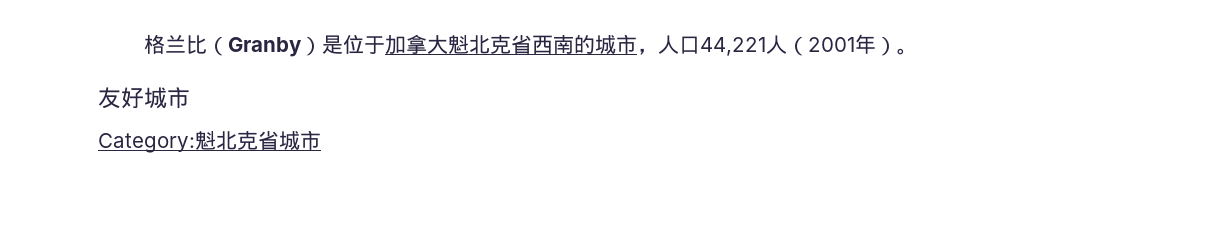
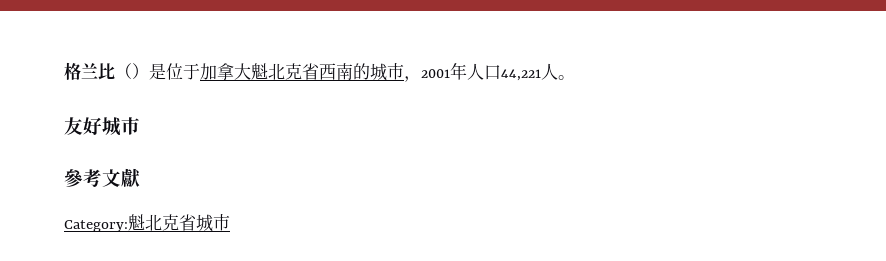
[228,37,303,57] Granby -> (132, 71) none
(659, 51) none -> [421,62,467,80] 2001年
[787,34,898,56] （2001年） -> (558, 71) none
(190, 98) none -> [64,168,141,187] // 參考文獻

